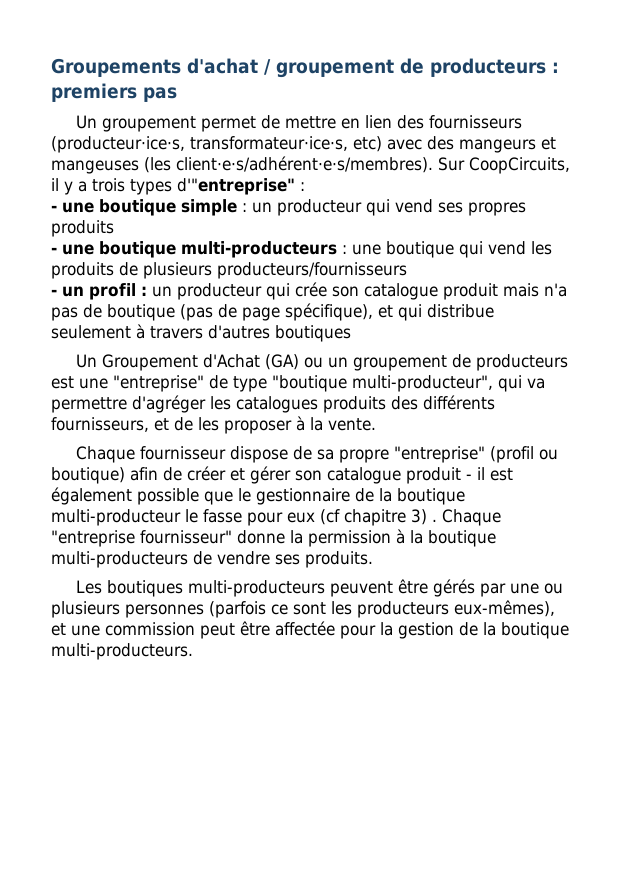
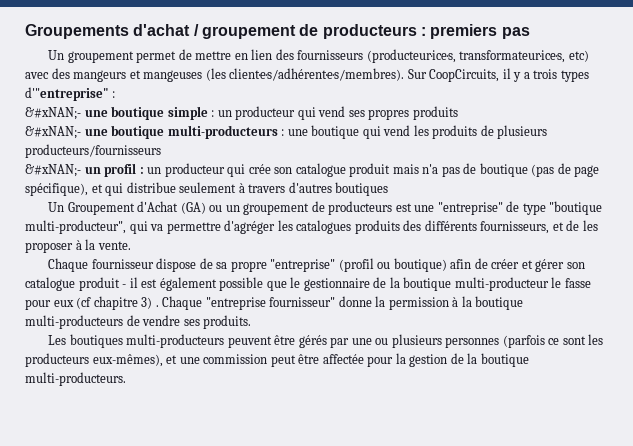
[51,205,57,212] - -> [25,107,81,120] &#xNAN;-
[51,247,57,254] - -> [25,126,81,139] &#xNAN;-
[51,289,57,296] - -> [25,164,81,177] &#xNAN;-

